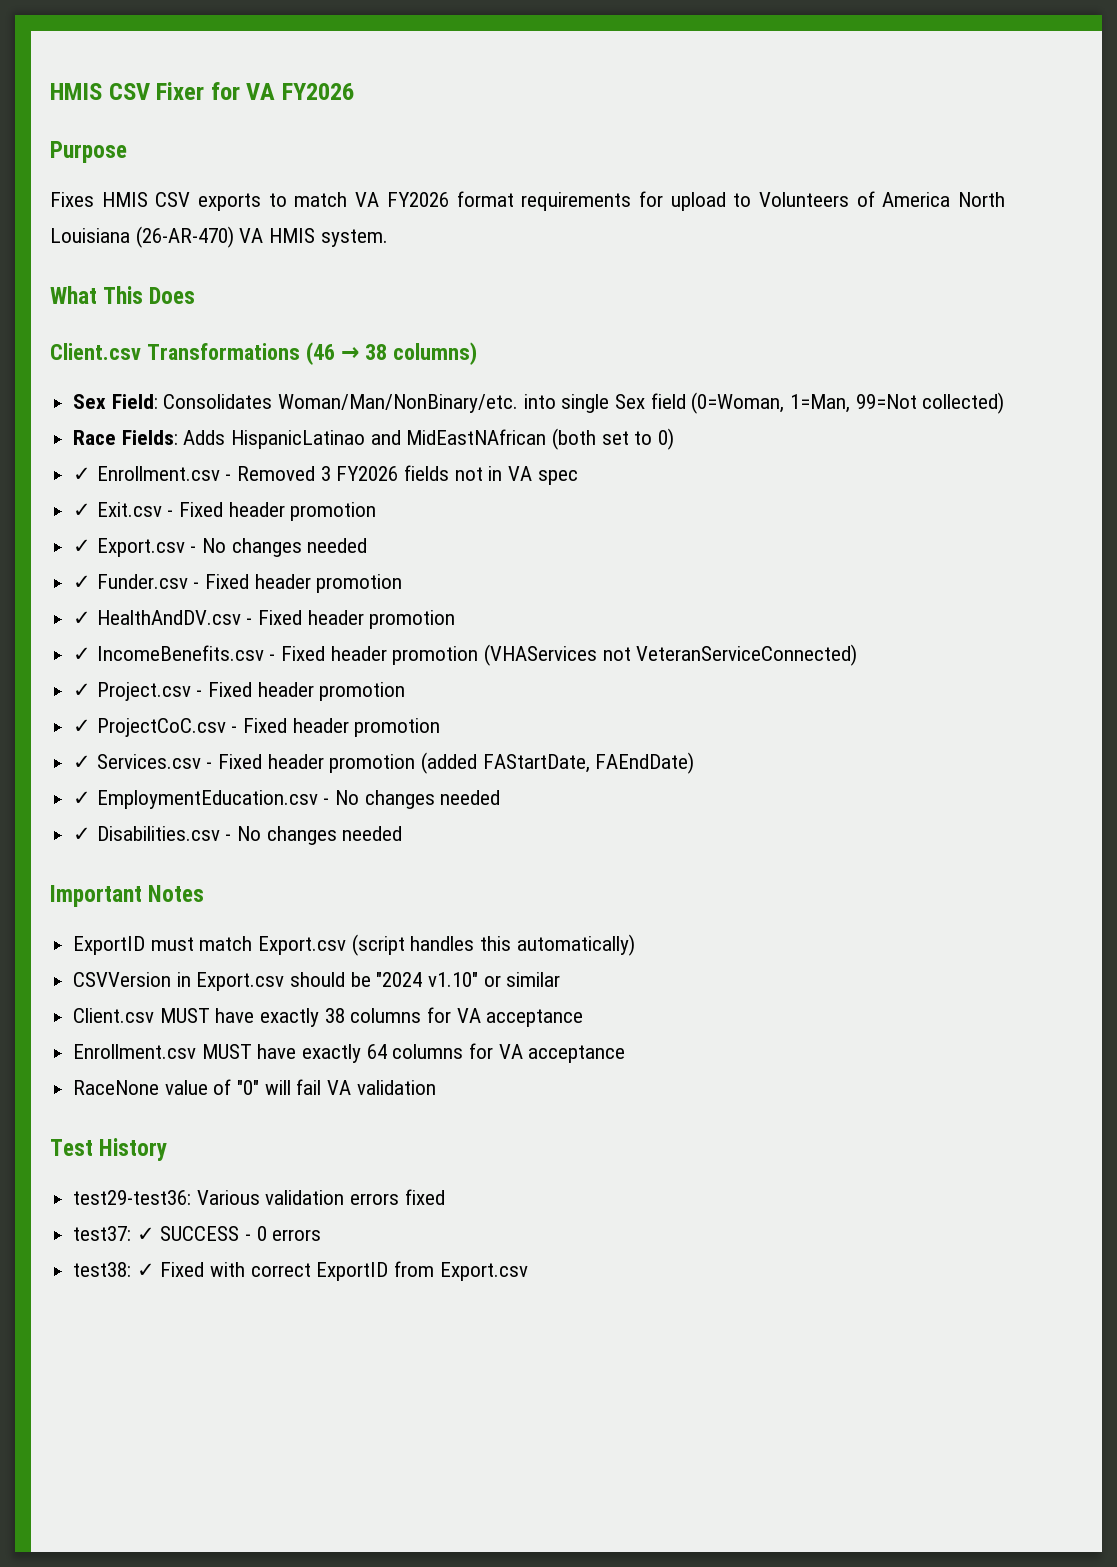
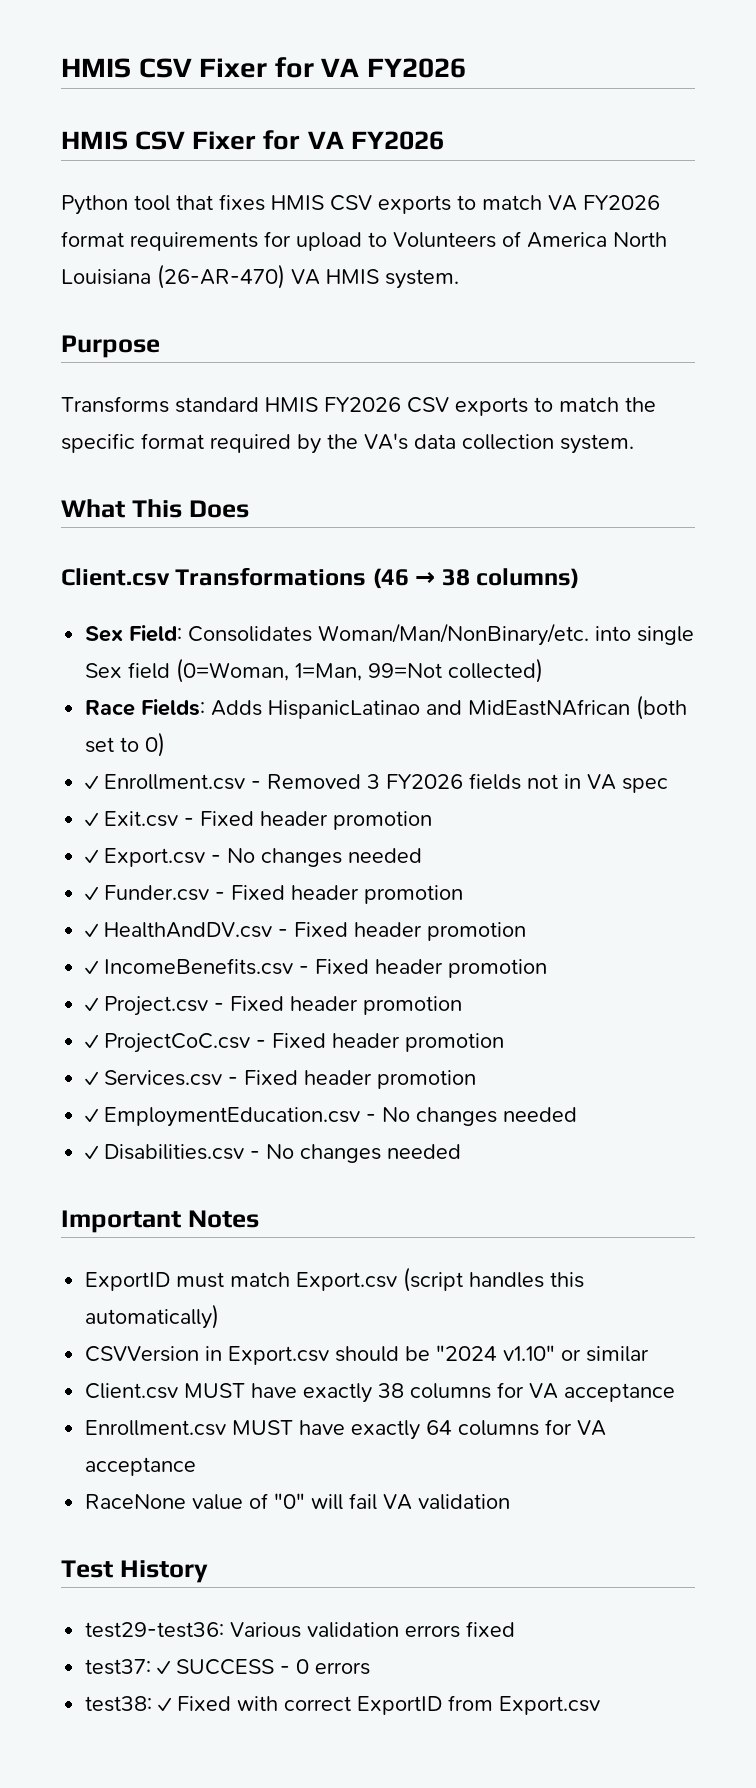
[50,82,355,100] [50,141,127,163] [50,192,94,207] HMIS CSV Fixer for VA FY2026 // Purpose // Fixes -> [61,57,466,78] [61,130,444,150] [61,194,265,215] HMIS CSV Fixer for VA FY2026 // HMIS CSV Fixer for VA FY2026 // Python tool that fixes
(388, 238) none -> [61,335,160,358] [61,396,656,416] [61,433,634,454] // Purpose // Transforms standard HMIS FY2026 CSV exports to match the specific format required by the VA's data collection system.
[484,644,858,666] (VHAServices not VeteranServiceConnected) -> (548, 968) none
[421,752,695,774] (added FAStartDate, FAEndDate) -> (477, 1079) none

